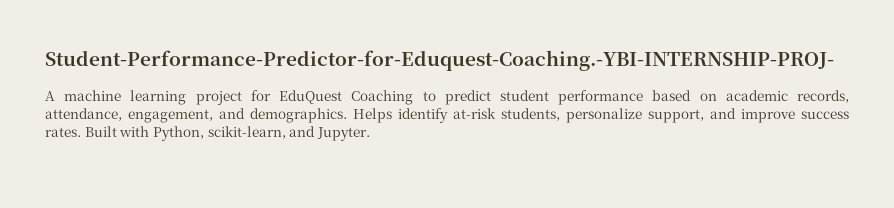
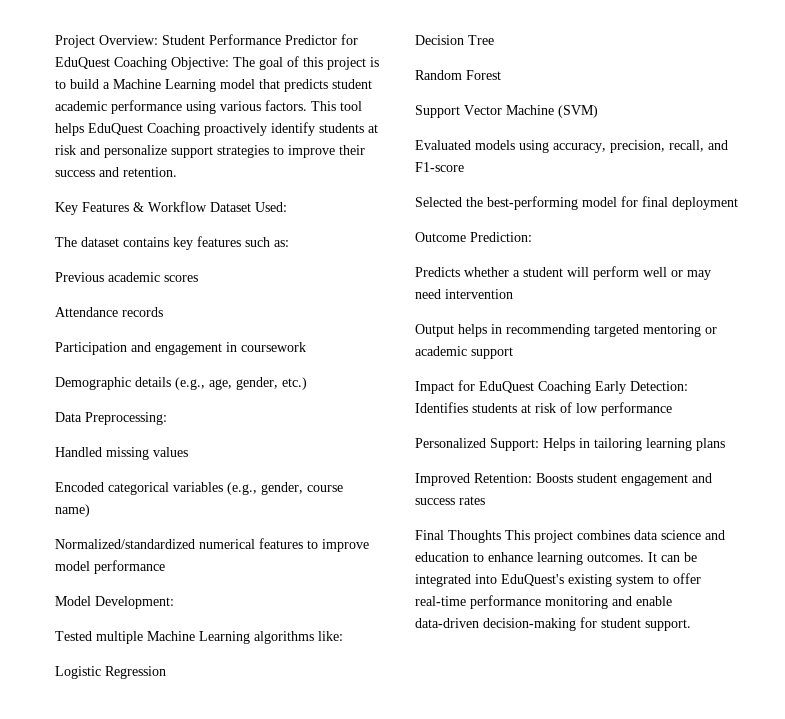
[45,50,834,71] [45,90,849,105] [45,108,849,123] [45,126,370,141] Student-Performance-Predictor-for-Eduquest-Coaching.-YBI-INTERNSHIP-PROJ- // A machine learning project for EduQuest Coaching to predict student performance based on academic records, attendance, engagement, and demographics. Helps identify at-risk students, personalize support, and improve success rates. Built with Python, scikit-learn, and Jupyter. -> [55,34,358,48] [55,56,379,70] [55,79,372,92] [55,100,362,114] [55,122,378,136] [55,145,365,158] [55,167,177,177] [55,201,287,215] [55,236,289,250] [55,272,198,282] [55,307,163,317] [55,342,306,355] [55,377,307,390] [55,412,167,425] [55,447,188,460] [55,482,343,495] [55,504,90,517] [55,538,369,552] [55,560,165,574] [55,596,174,609] [55,631,343,644] [55,666,166,679] [415,35,494,45] [415,70,501,80] [415,105,598,118] [415,140,728,153] [415,162,464,172] [415,196,738,210] [415,232,532,242] [415,266,711,280] [415,289,513,299] [415,324,717,337] [415,346,513,359] [415,380,688,394] [415,402,672,416] [415,438,725,451] [415,473,712,486] [415,496,485,505] [415,530,725,543] [415,552,697,565] [415,573,701,587] [415,595,672,609] [415,617,691,631] Project Overview: Student Performance Predictor for EduQuest Coaching Objective: The goal of this project is to build a Machine Learning model that predicts student academic performance using various factors. This tool helps EduQuest Coaching proactively identify students at risk and personalize support strategies to improve their success and retention. // Key Features & Workflow Dataset Used: // The dataset contains key features such as: // Previous academic scores // Attendance records // Participation and engagement in coursework // Demographic details (e.g., age, gender, etc.) // Data Preprocessing: // Handled missing values // Encoded categorical variables (e.g., gender, course name) // Normalized/standardized numerical features to improve model performance // Model Development: // Tested multiple Machine Learning algorithms like: // Logistic Regression // Decision Tree // Random Forest // Support Vector Machine (SVM) // Evaluated models using accuracy, precision, recall, and F1-score // Selected the best-performing model for final deployment // Outcome Prediction: // Predicts whether a student will perform well or may need intervention // Output helps in recommending targeted mentoring or academic support // Impact for EduQuest Coaching Early Detection: Identifies students at risk of low performance // Personalized Support: Helps in tailoring learning plans // Improved Retention: Boosts student engagement and success rates // Final Thoughts This project combines data science and education to enhance learning outcomes. It can be integrated into EduQuest's existing system to offer real-time performance monitoring and enable data-driven decision-making for student support.

